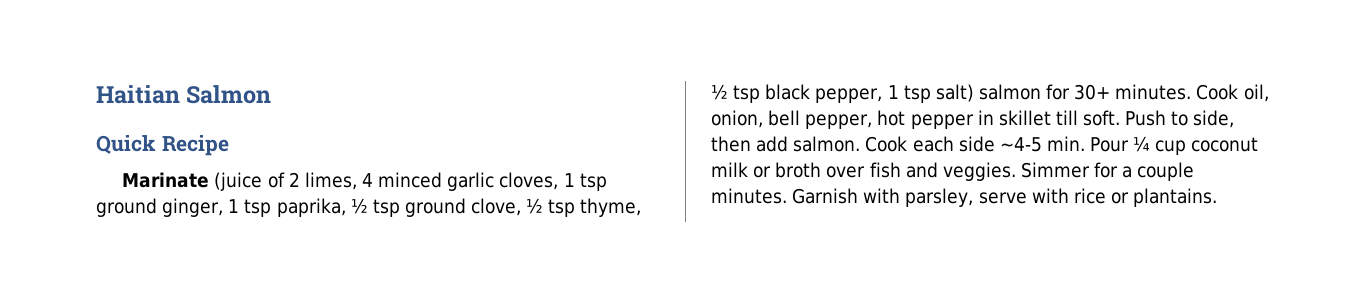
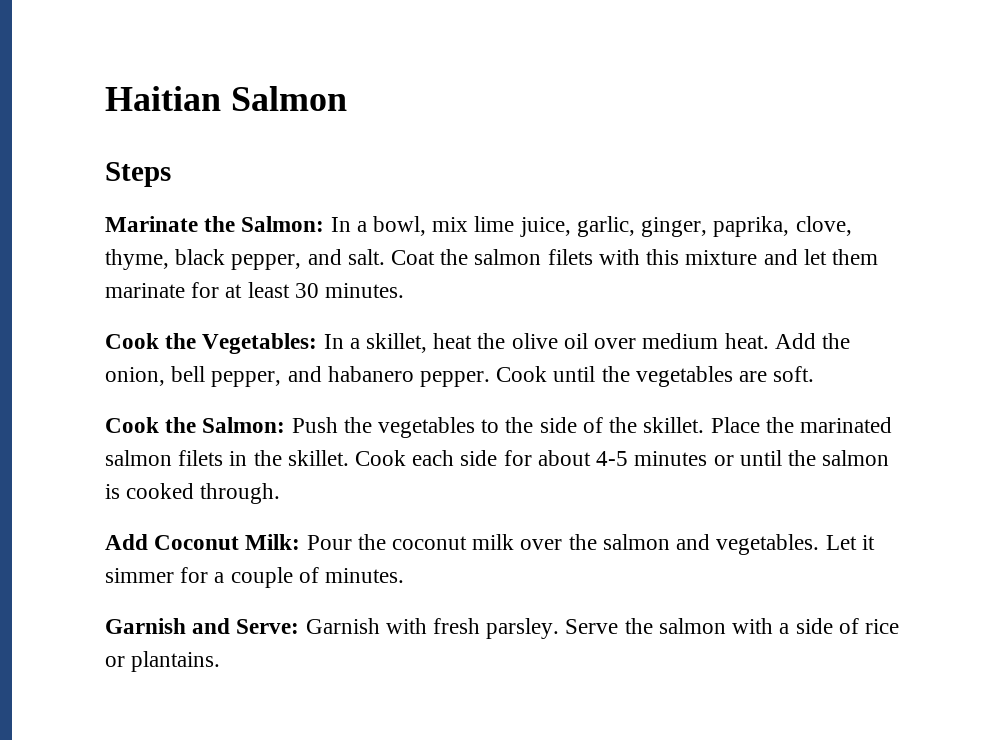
[96,135,229,156] Quick Recipe -> [105,162,171,187] Steps
[214,172,607,191] [96,198,642,217] [711,84,1269,103] [711,110,1235,129] [711,136,1259,155] [711,162,1090,181] (juice of 2 limes, 4 minced garlic cloves, 1 tsp ground ginger, 1 tsp paprika, ½ tsp ground clove, ½ tsp thyme, ½ tsp black pepper, 1 tsp salt) salmon for 30+ minutes. Cook oil, onion, bell pepper, hot pepper in skillet till soft. Push to side, then add salmon. Cook each side ~4-5 min. Pour ¼ cup coconut milk or broth over fish and veggies. Simmer -> [204,216,852,237] [105,249,878,270] [105,282,405,298] [105,333,850,354] [105,366,815,387] [105,417,892,438] [105,450,890,466] [105,483,281,504] [105,534,875,555] [105,568,174,583] the Salmon: In a bowl, mix lime juice, garlic, ginger, paprika, clove, thyme, black pepper, and salt. Coat the salmon filets with this mixture and let them marinate for at least 30 minutes. // Cook the Vegetables: In a skillet, heat the olive oil over medium heat. Add the onion, bell pepper, and habanero pepper. Cook until the vegetables are soft. // Cook the Salmon: Push the vegetables to the side of the skillet. Place the marinated salmon filets in the skillet. Cook each side for about 4-5 minutes or until the salmon is cooked through. // Add Coconut Milk: Pour the coconut milk over the salmon and vegetables. Let it simmer
[711,188,1069,207] minutes. Garnish with parsley, serve with -> [298,567,405,583] [105,618,859,639] of minutes. // Garnish and Serve: Garnish with fresh parsley. Serve the salmon with a side of

